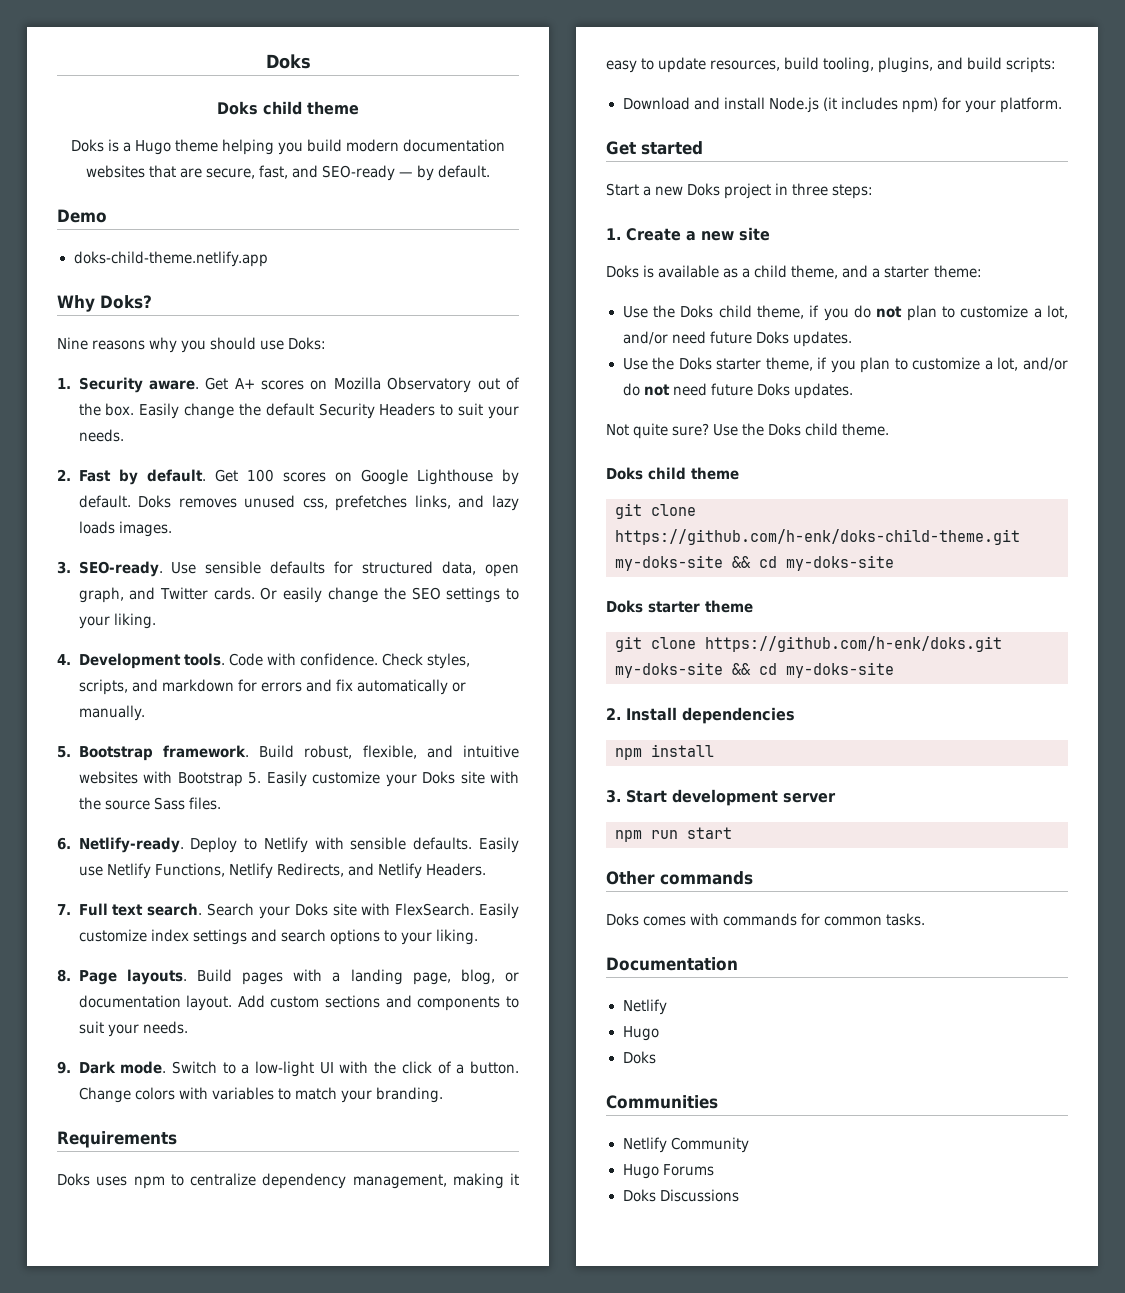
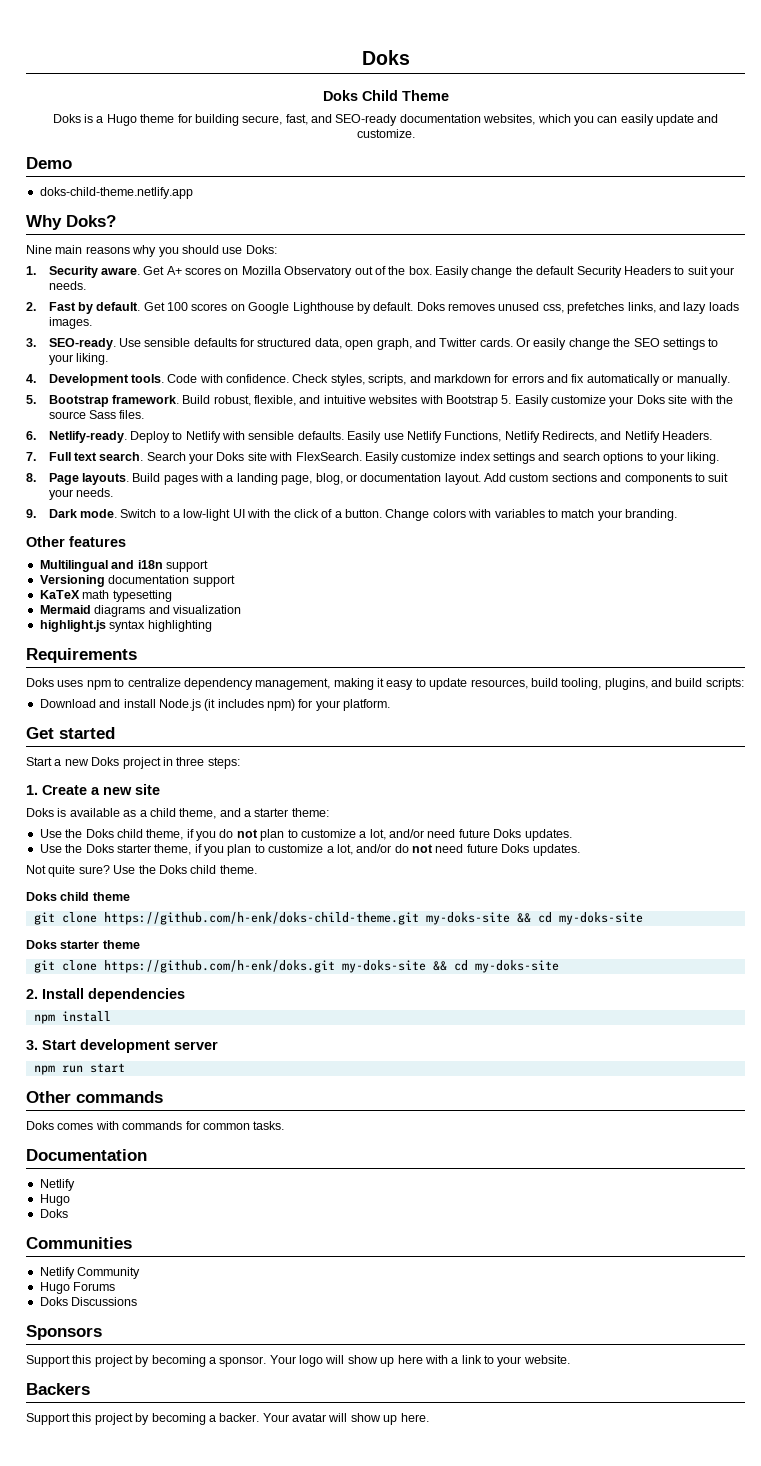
[263,101,359,115] child theme -> [361,90,449,101] Child Theme
[222,139,506,155] [85,165,491,181] helping you build modern documentation websites that are secure, fast, and SEO-ready — by default. -> [177,114,719,126] [356,129,415,138] for building secure, fast, and SEO-ready documentation websites, which you can easily update and customize.
(88, 343) none -> [55,245,83,254] main
(443, 1095) none -> [26,536,126,547] [39,560,208,572] [39,575,235,587] [39,590,172,602] [39,605,241,617] [39,620,212,632] // Other features // Multilingual and i18n support // Versioning documentation support // KaTeX math typesetting // Mermaid diagrams and visualization // highlight.js syntax highlighting
(739, 1195) none -> [26,1325,102,1340] [26,1355,570,1367] [26,1383,90,1395] [26,1413,429,1425] // Sponsors // Support this project by becoming a sponsor. Your logo will show up here with a link to your website. // Backers // Support this project by becoming a backer. Your avatar will show up here.

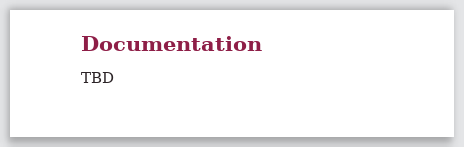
[361,50,410,65] [322,90,449,101] [52,114,719,126] [356,129,415,138] [26,157,72,169] [39,187,193,199] [26,215,116,230] [26,245,277,257] [26,266,735,278] [48,281,86,290] [26,302,739,314] [48,317,92,329] [26,338,719,350] [48,353,108,365] [26,374,730,386] [26,395,733,407] [48,410,145,419] [26,431,713,443] [26,452,720,464] [26,473,729,485] [48,488,113,500] [26,509,678,521] [26,536,126,547] [39,560,208,572] [39,575,235,587] [39,590,172,602] [39,605,241,617] [39,620,212,632] [26,648,137,663] [26,678,744,690] [39,699,391,711] [26,727,115,739] [26,757,240,769] [26,784,160,795] [26,808,329,819] [39,829,572,841] [39,844,580,856] [26,865,257,877] [26,892,130,901] [33,912,643,925] [26,940,140,949] [33,960,559,973] [26,988,185,1002] [33,1011,111,1024] [26,1039,218,1053] [33,1063,125,1075] [26,1091,163,1103] [26,1121,285,1130] [26,1149,147,1161] [39,1179,75,1191] [39,1194,70,1206] [39,1209,68,1218] [26,1237,132,1249] [39,1267,141,1279] [39,1282,116,1294] [39,1297,138,1306] [26,1325,102,1340] [26,1355,570,1367] [26,1383,90,1395] [26,1413,429,1425] Doks // Doks Child Theme // Doks is a Hugo theme for building secure, fast, and SEO-ready documentation websites, which you can easily update and customize. // Demo // doks-child-theme.netlify.app // Why Doks? // Nine main reasons why you should use Doks: // 1. Security aware. Get A+ scores on Mozilla Observatory out of the box. Easily change the default Security Headers to suit your needs. // 2. Fast by default. Get 100 scores on Google Lighthouse by default. Doks removes unused css, prefetches links, and lazy loads images. // 3. SEO-ready. Use sensible defaults for structured data, open graph, and Twitter cards. Or easily change the SEO settings to your liking. // 4. Development tools. Code with confidence. Check styles, scripts, and markdown for errors and fix automatically or manually. // 5. Bootstrap framework. Build robust, flexible, and intuitive websites with Bootstrap 5. Easily customize your Doks site with the source Sass files. // 6. Netlify-ready. Deploy to Netlify with sensible defaults. Easily use Netlify Functions, Netlify Redirects, and Netlify Headers. // 7. Full text search. Search your Doks site with FlexSearch. Easily customize index settings and search options to your liking. // 8. Page layouts. Build pages with a landing page, blog, or documentation layout. Add custom sections and components to suit your needs. // 9. Dark mode. Switch to a low-light UI with the click of a button. Change colors with variables to match your branding. // Other features // Multilingual and i18n support // Versioning documentation support // KaTeX math typesetting // Mermaid diagrams and visualization // highlight.js syntax highlighting // Requirements // Doks uses npm to centralize dependency management, making it easy to update resources, build tooling, plugins, and build scripts: // Download and install Node.js (it includes npm) for your platform. // Get started // Start a new Doks project in three steps: // 1. Create a new site // Doks is available as a child theme, and a starter theme: // Use the Doks child theme, if you do not plan to customize a lot, and/or need future Doks updates. // Use the Doks starter theme, if you plan to customize a lot, and/or do not need future Doks updates. // Not quite sure? Use the Doks child theme. // Doks child theme // git clone https://github.com/h-enk/doks-child-theme.git my-doks-site && cd my-doks-site // Doks starter theme // git clone https://github.com/h-enk/doks.git my-doks-site && cd my-doks-site // 2. Install dependencies // npm install // 3. Start development server // npm run start // Other commands // Doks comes with commands for common tasks. // Documentation // Netlify // Hugo // Doks // Communities // Netlify Community // Hugo Forums // Doks Discussions // Sponsors // Support this project by becoming a sponsor. Your logo will show up here with a link to your website. // Backers // Support this project by becoming a backer. Your avatar will show up here. -> [81,36,262,51] [81,72,114,83] Documentation // TBD

